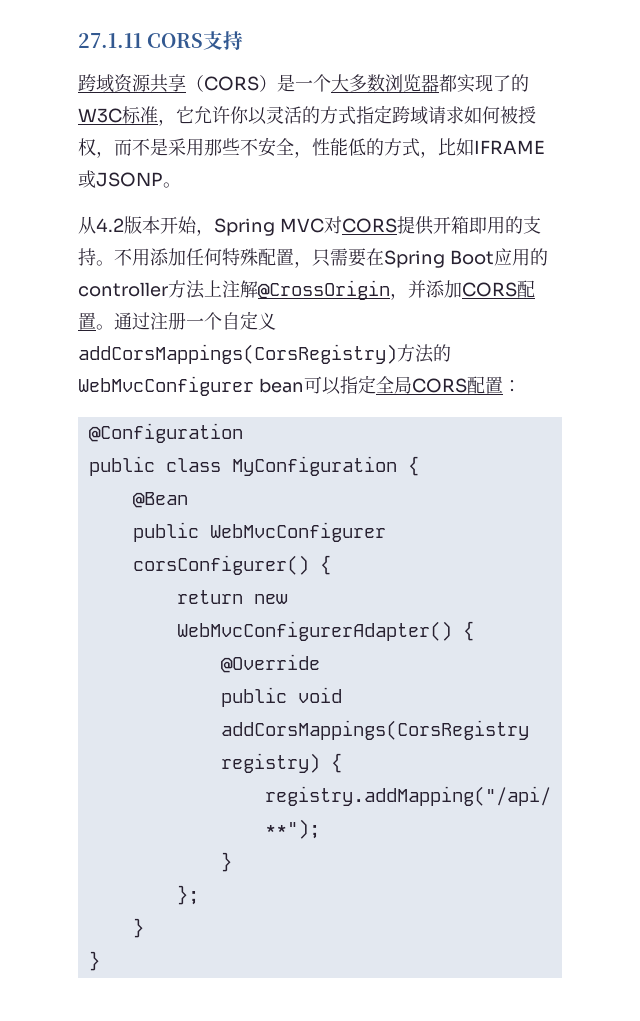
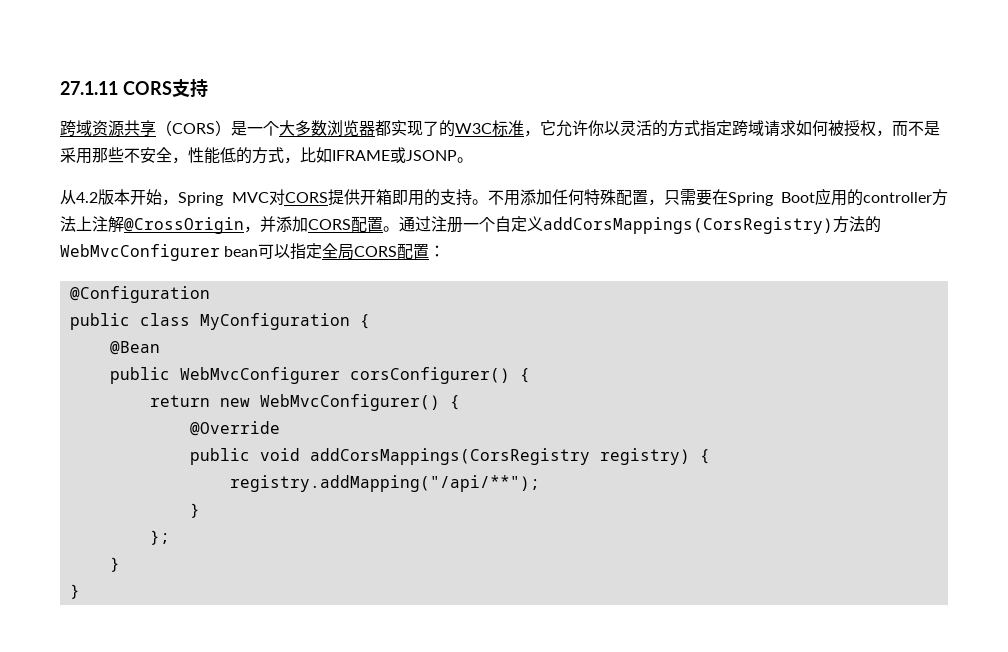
[176,621,452,641] WebMvcConfigurerAdapter() -> [259,394,440,411] WebMvcConfigurer()

